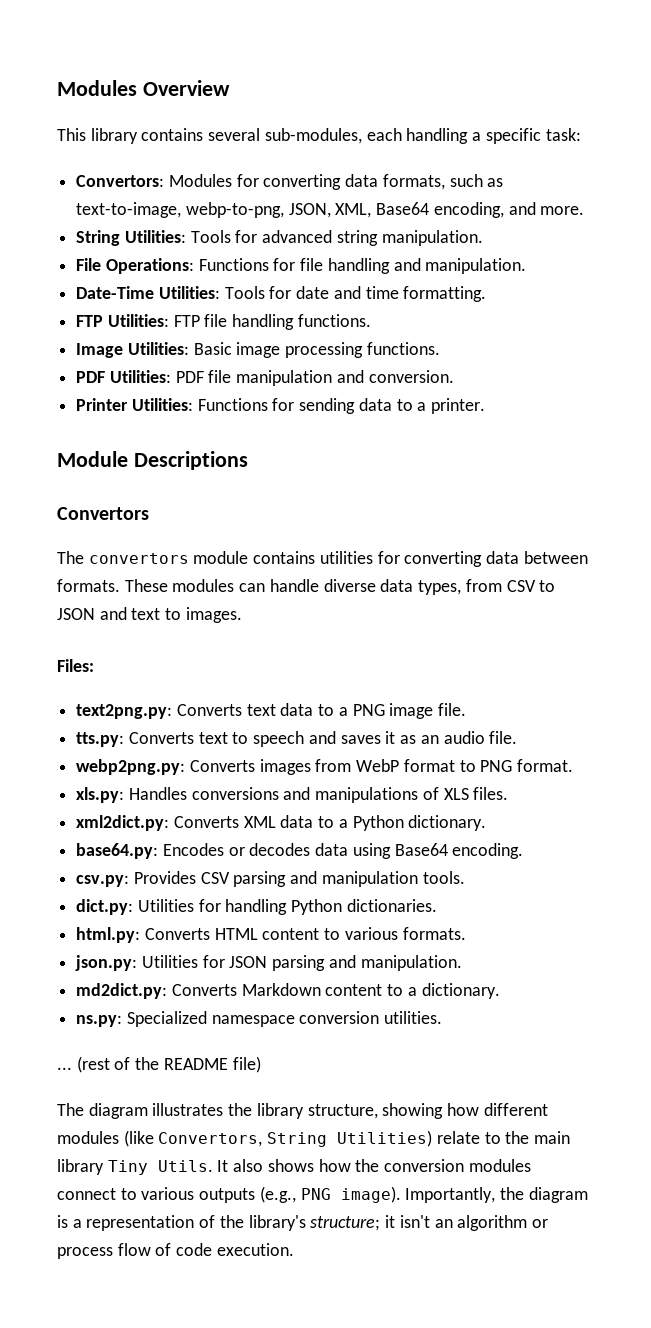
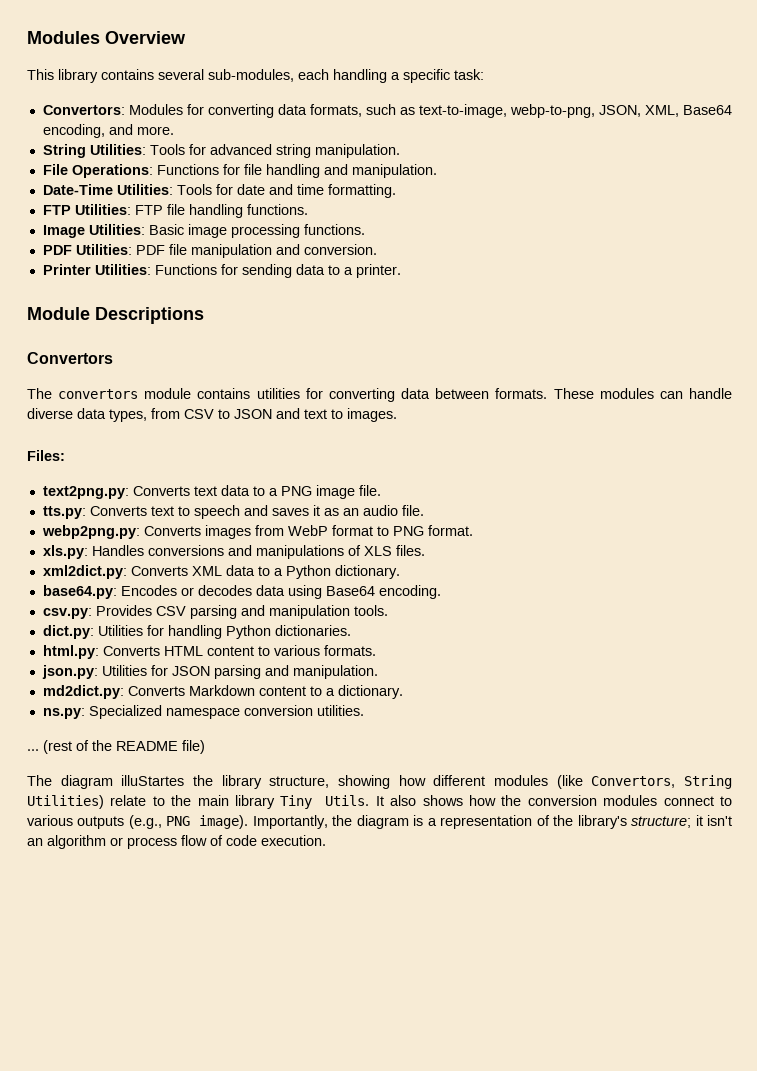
[152,1103,224,1116] illustrates -> [121,775,185,786] illuStartes

